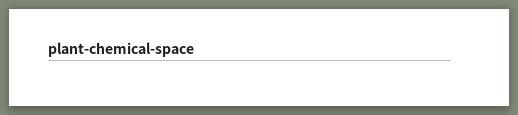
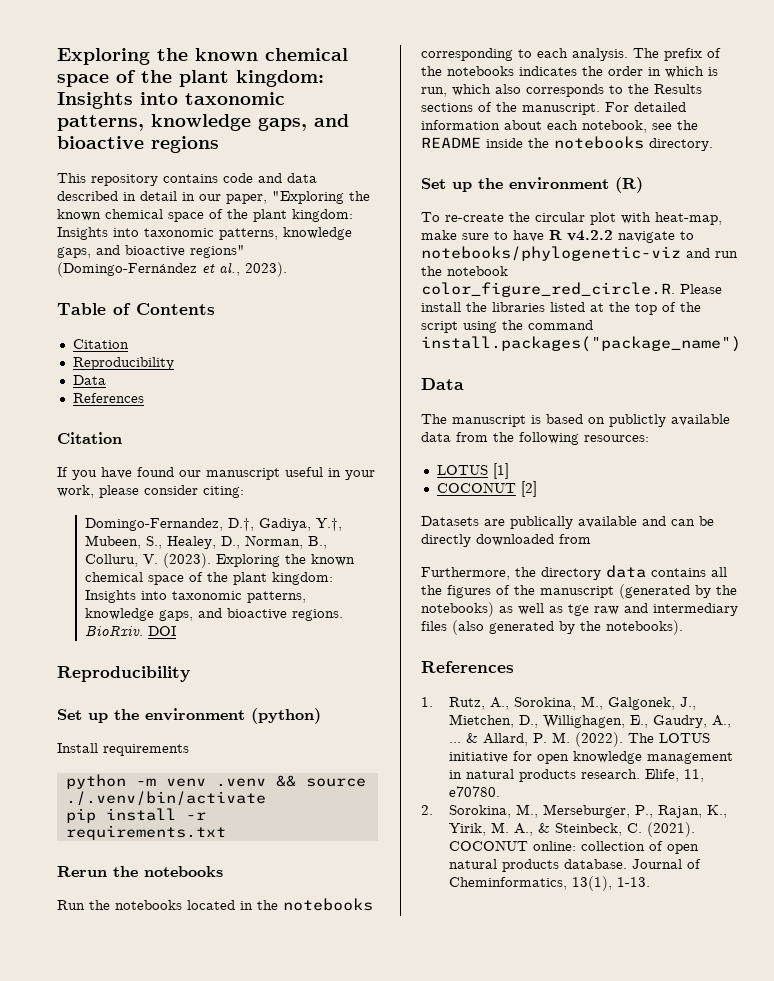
[48,42,194,57] plant-chemical-space -> [57,48,348,65] [57,70,324,87] [57,92,285,109] [57,114,349,131] [57,136,219,153] [57,173,317,186] [57,191,370,204] [57,209,353,222] [57,227,352,240] [57,245,245,258] [57,262,287,277] [57,303,215,315] [72,339,129,349] [72,357,174,370] [72,375,106,385] [72,393,144,403] [57,432,122,444] [57,467,375,480] [57,485,244,498] [84,518,342,531] [84,535,327,549] [84,553,355,568] [84,572,333,585] [84,590,306,603] [84,608,343,621] [84,626,176,636] [57,666,190,682] [57,708,321,724] [57,743,189,756] [65,774,366,789] [65,791,266,806] [65,808,206,823] [65,825,226,840] [57,866,223,877] [57,898,373,911] [421,48,721,61] [421,66,718,78] [421,84,702,97] [421,102,686,115] [421,120,698,133] [421,136,713,151] [421,177,643,193] [421,212,722,225] [421,230,694,243] [421,246,738,261] [421,266,508,276] [421,282,722,297] [421,302,701,315] [421,320,593,333] [421,336,741,352] [421,378,464,390] [421,414,730,427] [421,432,649,445] [436,463,509,479] [436,481,537,497] [421,516,714,529] [421,534,591,547] [421,565,727,580] [421,584,737,599] [421,602,738,617] [421,620,683,635] [421,661,514,673] [421,696,696,710] [448,714,731,728] [448,732,710,747] [448,751,733,764] [448,769,704,782] [448,786,500,797] [421,804,727,818] [448,822,695,837] [448,840,699,854] [448,859,701,872] [448,876,650,891] Exploring the known chemical space of the plant kingdom: Insights into taxonomic patterns, knowledge gaps, and bioactive regions // This repository contains code and data described in detail in our paper, "Exploring the known chemical space of the plant kingdom: Insights into taxonomic patterns, knowledge gaps, and bioactive regions" (Domingo-Fernández et al., 2023). // Table of Contents // Citation // Reproducibility // Data // References // Citation // If you have found our manuscript useful in your work, please consider citing: // Domingo-Fernandez, D.†, Gadiya, Y.†, Mubeen, S., Healey, D., Norman, B., Colluru, V. (2023). Exploring the known chemical space of the plant kingdom: Insights into taxonomic patterns, knowledge gaps, and bioactive regions. BioRxiv. DOI // Reproducibility // Set up the environment (python) // Install requirements // python -m venv .venv && source ./.venv/bin/activate // pip install -r requirements.txt // Rerun the notebooks // Run the notebooks located in the notebooks corresponding to each analysis. The prefix of the notebooks indicates the order in which is run, which also corresponds to the Results sections of the manuscript. For detailed information about each notebook, see the README inside the notebooks directory. // Set up the environment (R) // To re-create the circular plot with heat-map, make sure to have R v4.2.2 navigate to notebooks/phylogenetic-viz and run the notebook color_figure_red_circle.R. Please install the libraries listed at the top of the script using the command install.packages("package_name") // Data // The manuscript is based on publictly available data from the following resources: // LOTUS [1] // COCONUT [2] // Datasets are publically available and can be directly downloaded from // Furthermore, the directory data contains all the figures of the manuscript (generated by the notebooks) as well as tge raw and intermediary files (also generated by the notebooks). // References // 1. Rutz, A., Sorokina, M., Galgonek, J., Mietchen, D., Willighagen, E., Gaudry, A., ... & Allard, P. M. (2022). The LOTUS initiative for open knowledge management in natural products research. Elife, 11, e70780. // 2. Sorokina, M., Merseburger, P., Rajan, K., Yirik, M. A., & Steinbeck, C. (2021). COCONUT online: collection of open natural products database. Journal of Cheminformatics, 13(1), 1-13.

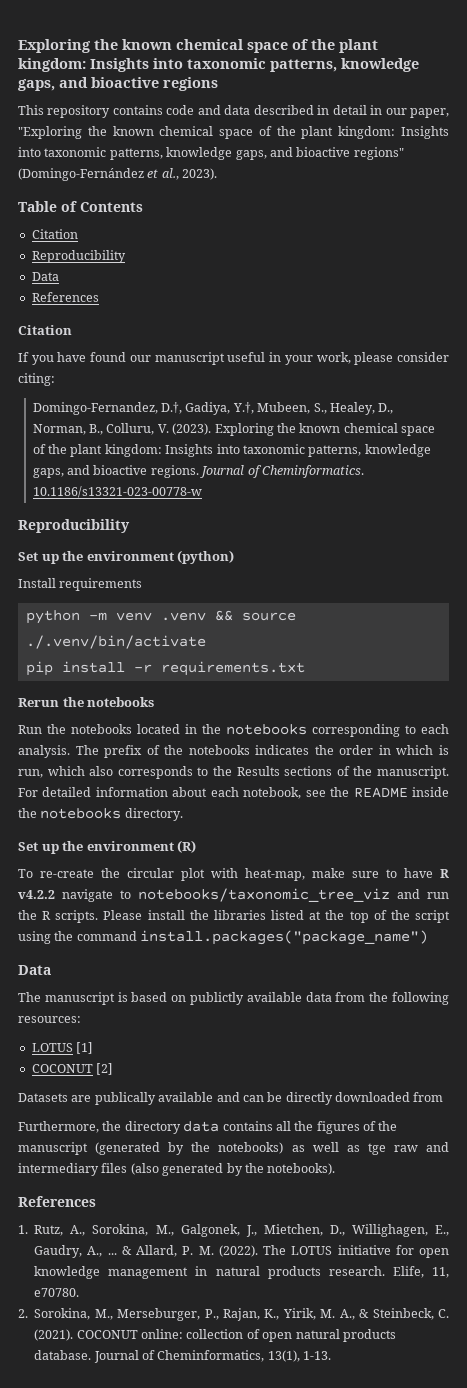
[84,626,176,636] BioRxiv. DOI -> [200,465,364,478] [32,486,202,498] Journal of Cheminformatics. 10.1186/s13321-023-00778-w
[421,246,681,261] notebooks/phylogenetic-viz -> [138,888,390,902] notebooks/taxonomic_tree_viz
[447,266,508,276] [421,282,675,297] notebook color_figure_red_circle.R. -> [42,910,99,923] R scripts.

